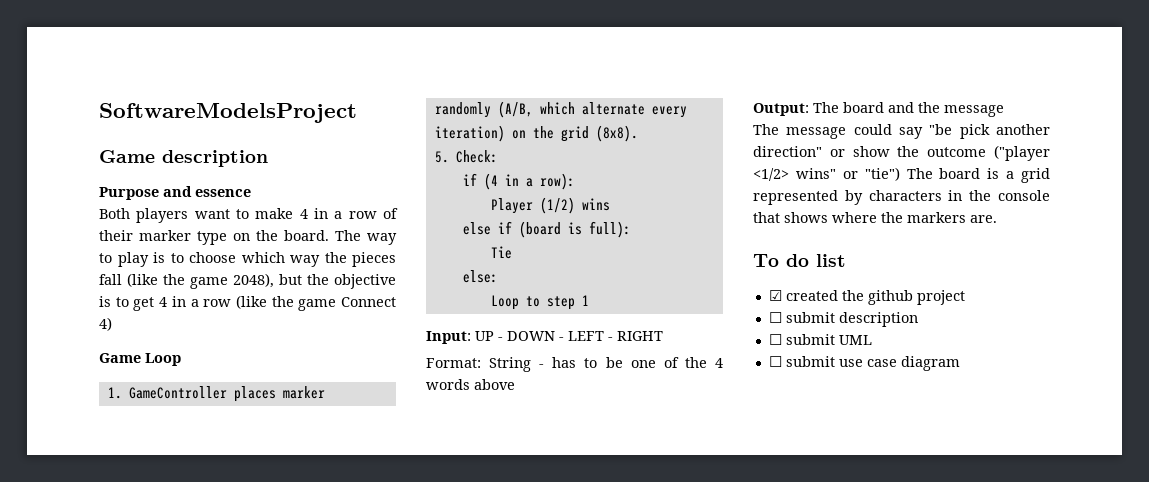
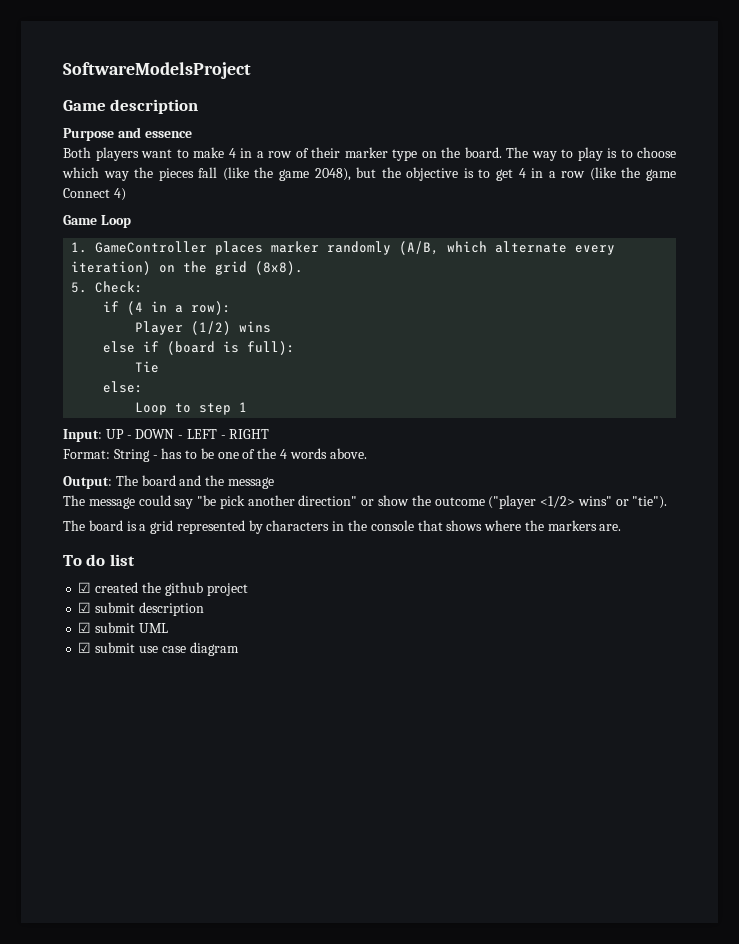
[474,379,515,390] above -> [329,448,367,459] above.
[864,167,900,181] "tie") -> [632,496,668,509] "tie"). //
[768,312,782,323] ☐ -> [78,602,92,613] ☑
[768,334,782,345] ☐ -> [78,622,92,633] ☑
[768,356,782,367] ☐ -> [78,642,92,653] ☑

